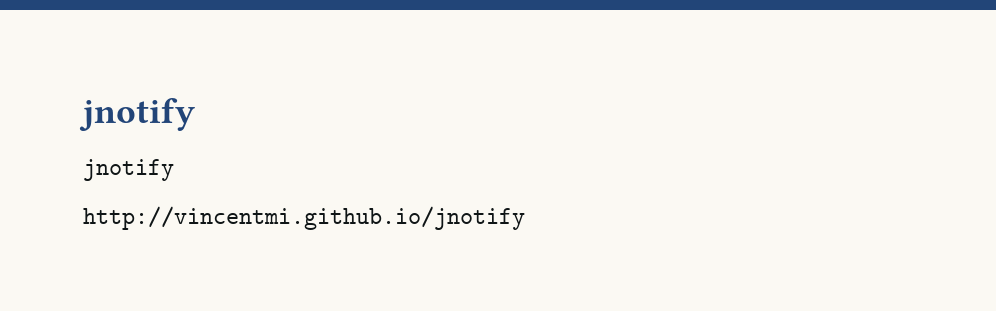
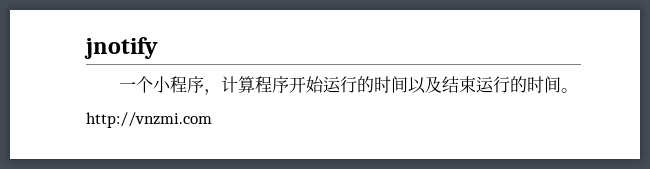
[79,98,195,131] [83,159,174,181] [83,206,525,230] jnotify // jnotify // http://vincentmi.github.io/jnotify -> [84,37,158,59] [118,76,578,95] [86,112,212,128] jnotify // 一个小程序，计算程序开始运行的时间以及结束运行的时间。 // http://vnzmi.com

